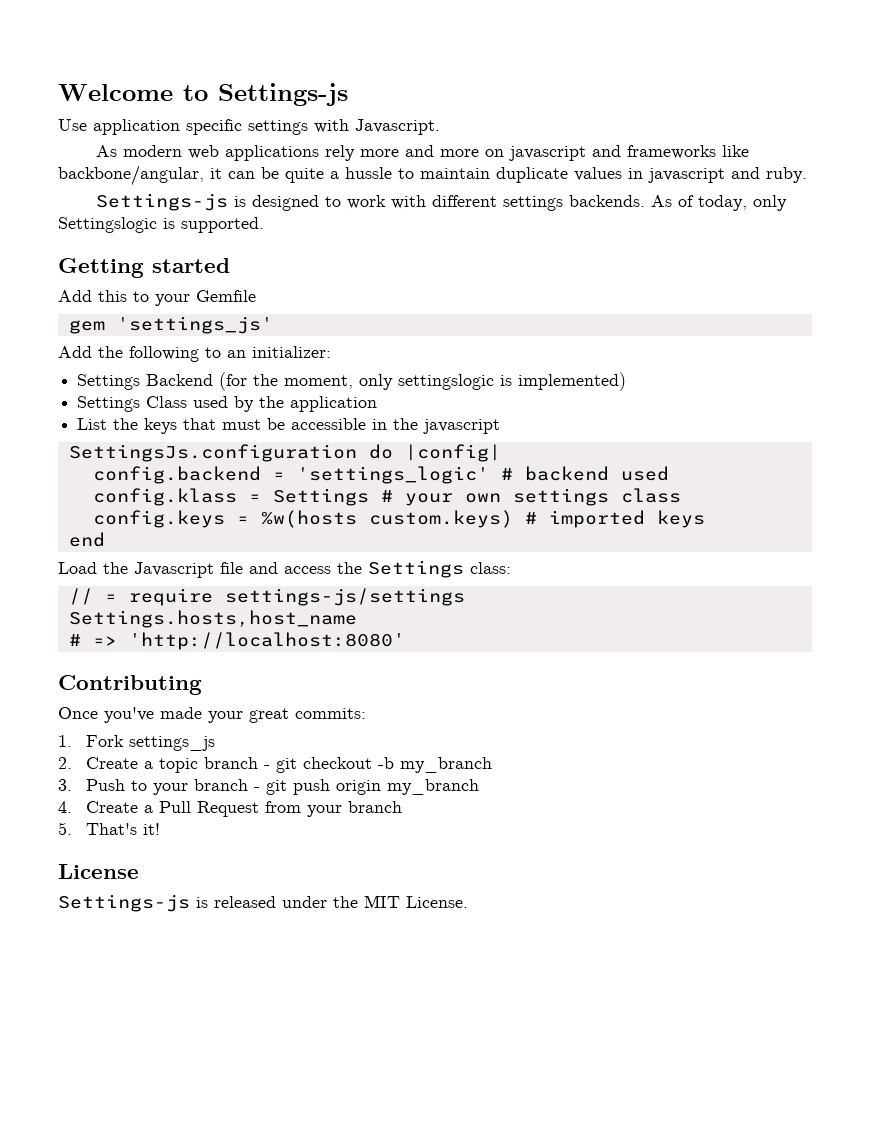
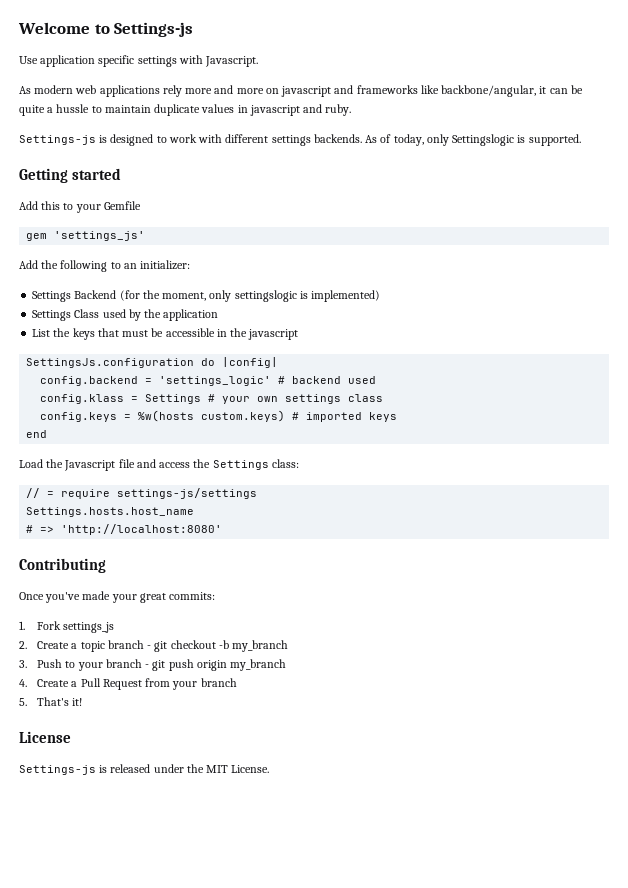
[68,610,357,628] Settings.hosts,host_name -> [26,507,195,517] Settings.hosts.host_name

